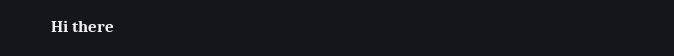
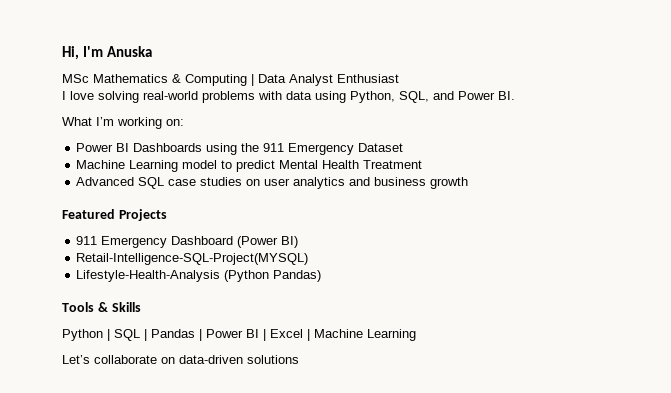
[51,20,115,32] Hi there -> [62,46,153,60] [62,74,399,86] [62,91,515,103] [62,117,184,129] [76,143,404,155] [76,160,423,172] [76,177,469,189] [62,209,167,221] [76,236,299,248] [76,253,309,265] [76,270,322,282] [62,302,141,312] [62,329,416,341] [62,355,299,364] Hi, I'm Anuska // MSc Mathematics & Computing | Data Analyst Enthusiast // I love solving real-world problems with data using Python, SQL, and Power BI. // What I’m working on: // Power BI Dashboards using the 911 Emergency Dataset // Machine Learning model to predict Mental Health Treatment // Advanced SQL case studies on user analytics and business growth // Featured Projects // 911 Emergency Dashboard (Power BI) // Retail-Intelligence-SQL-Project(MYSQL) // Lifestyle-Health-Analysis (Python Pandas) // Tools & Skills // Python | SQL | Pandas | Power BI | Excel | Machine Learning // Let’s collaborate on data-driven solutions

